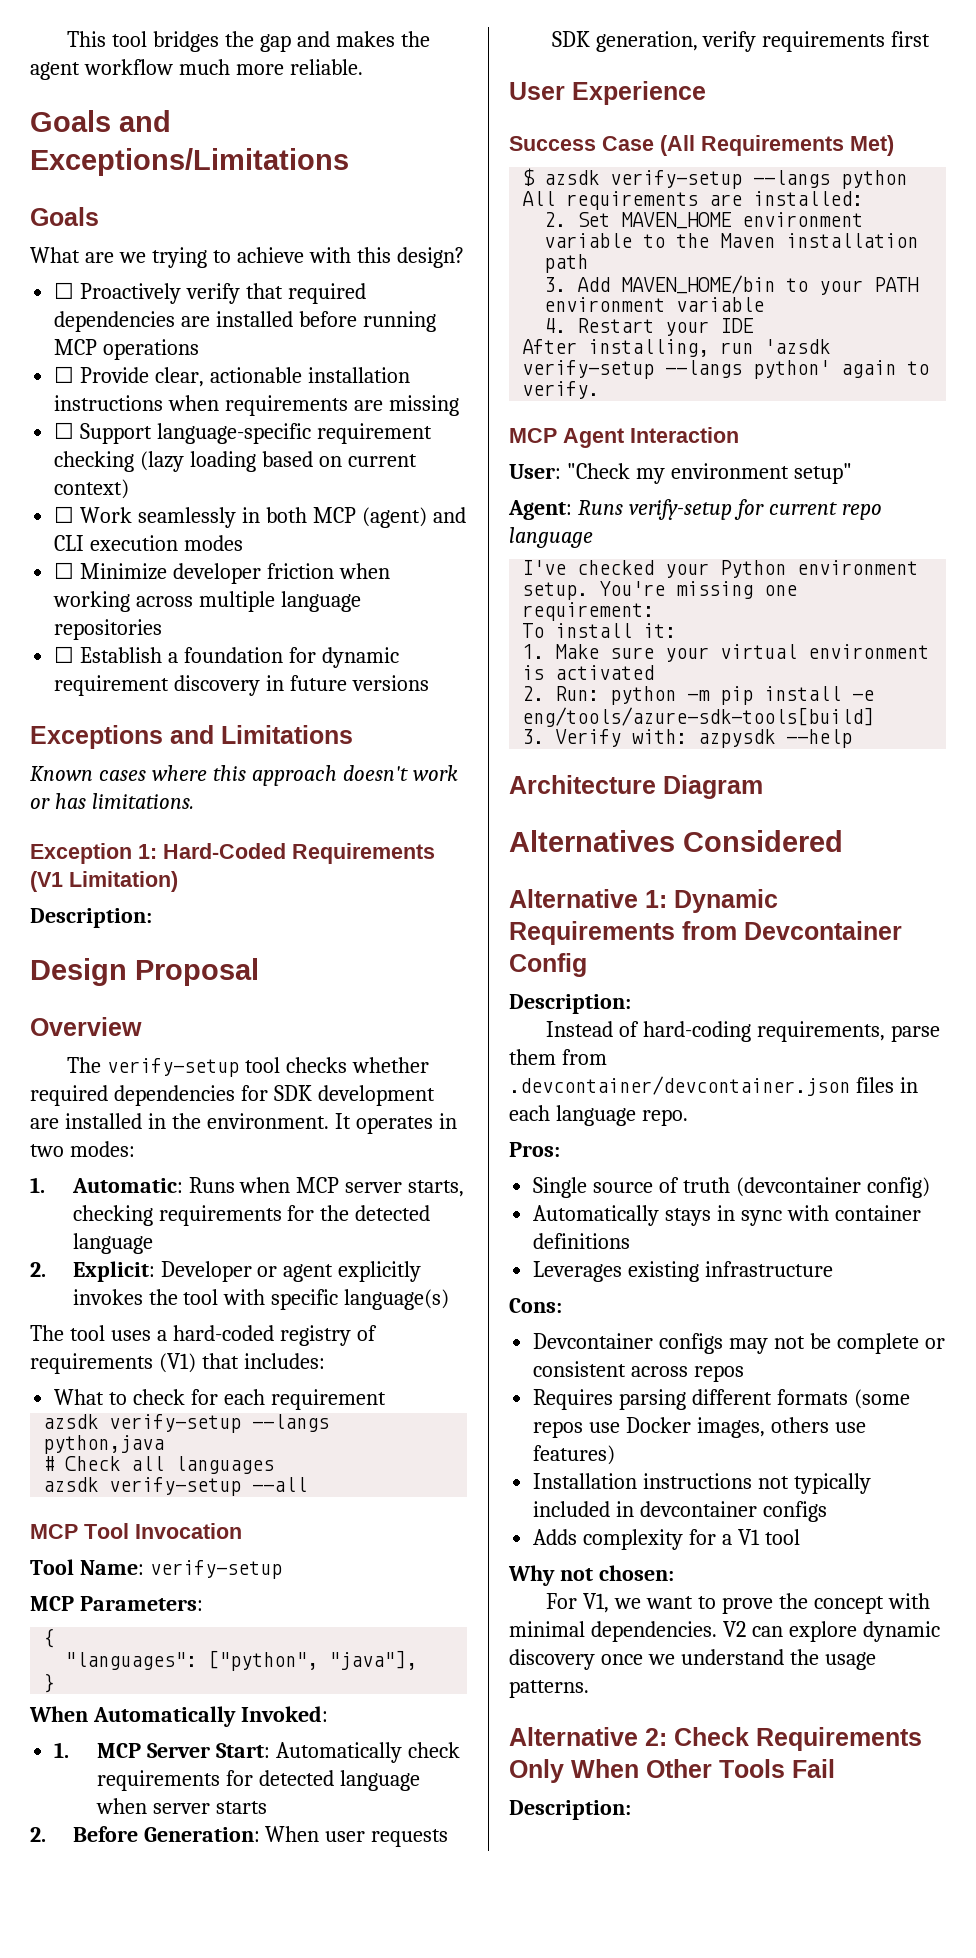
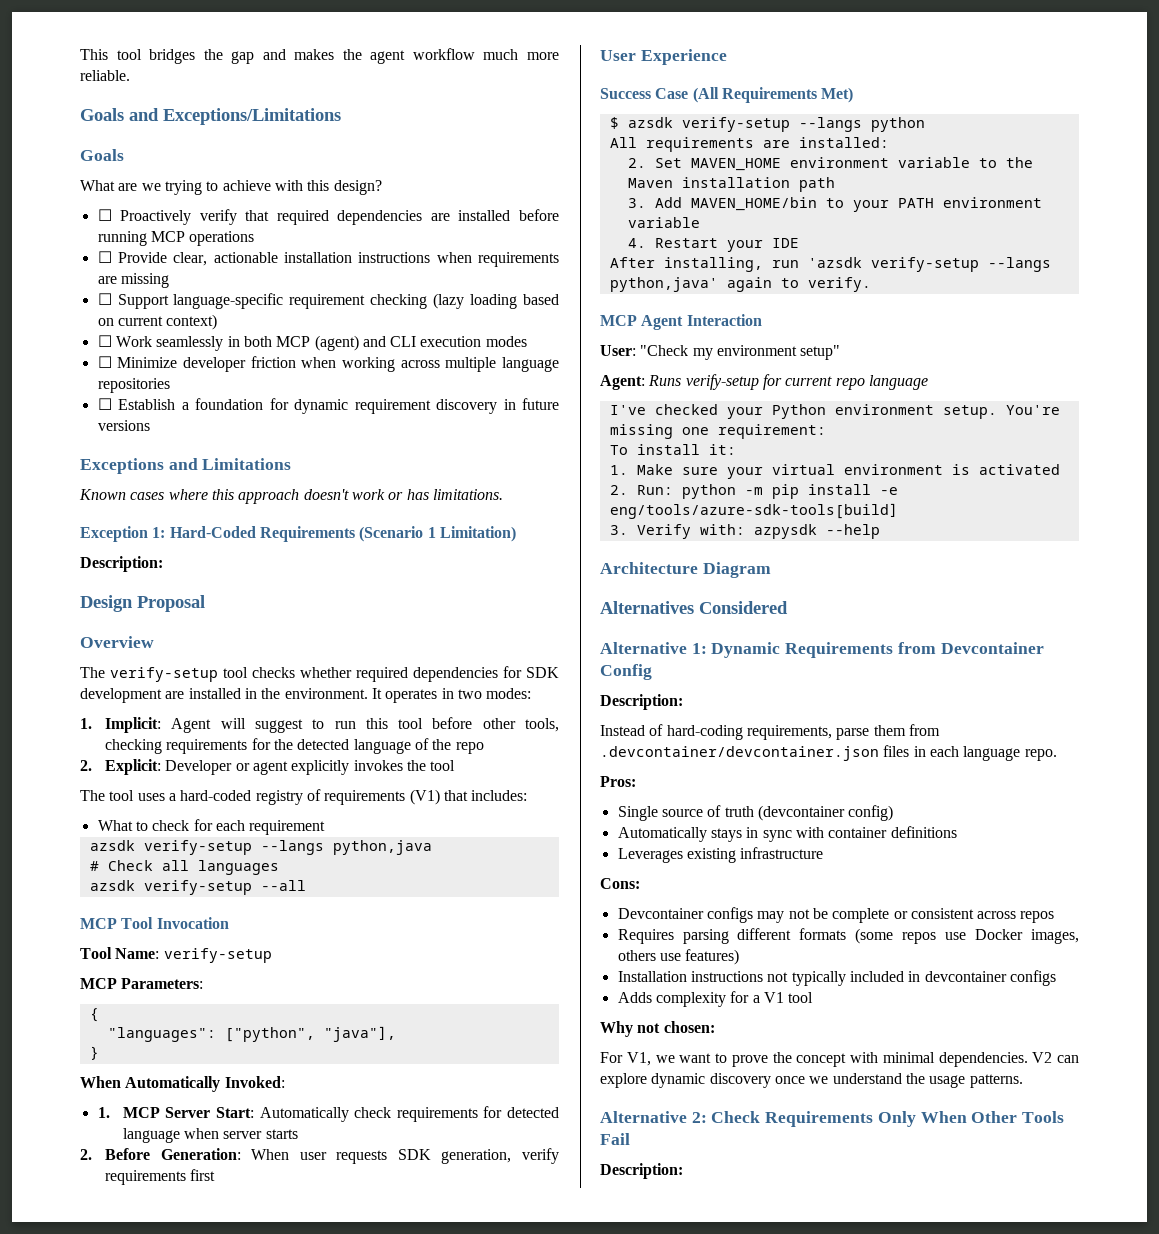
[30,871,63,892] (V1 -> [359,526,436,542] (Scenario 1
[71,1177,465,1197] Automatic: Runs when MCP server starts, -> [105,717,559,733] Implicit: Agent will suggest to run this tool before other tools,
(153, 1243) none -> [415,738,484,754] of the repo
[223,1289,450,1310] with specific language(s) -> (456, 765) none
[753,360,831,379] python' -> [609,277,718,292] python,java'

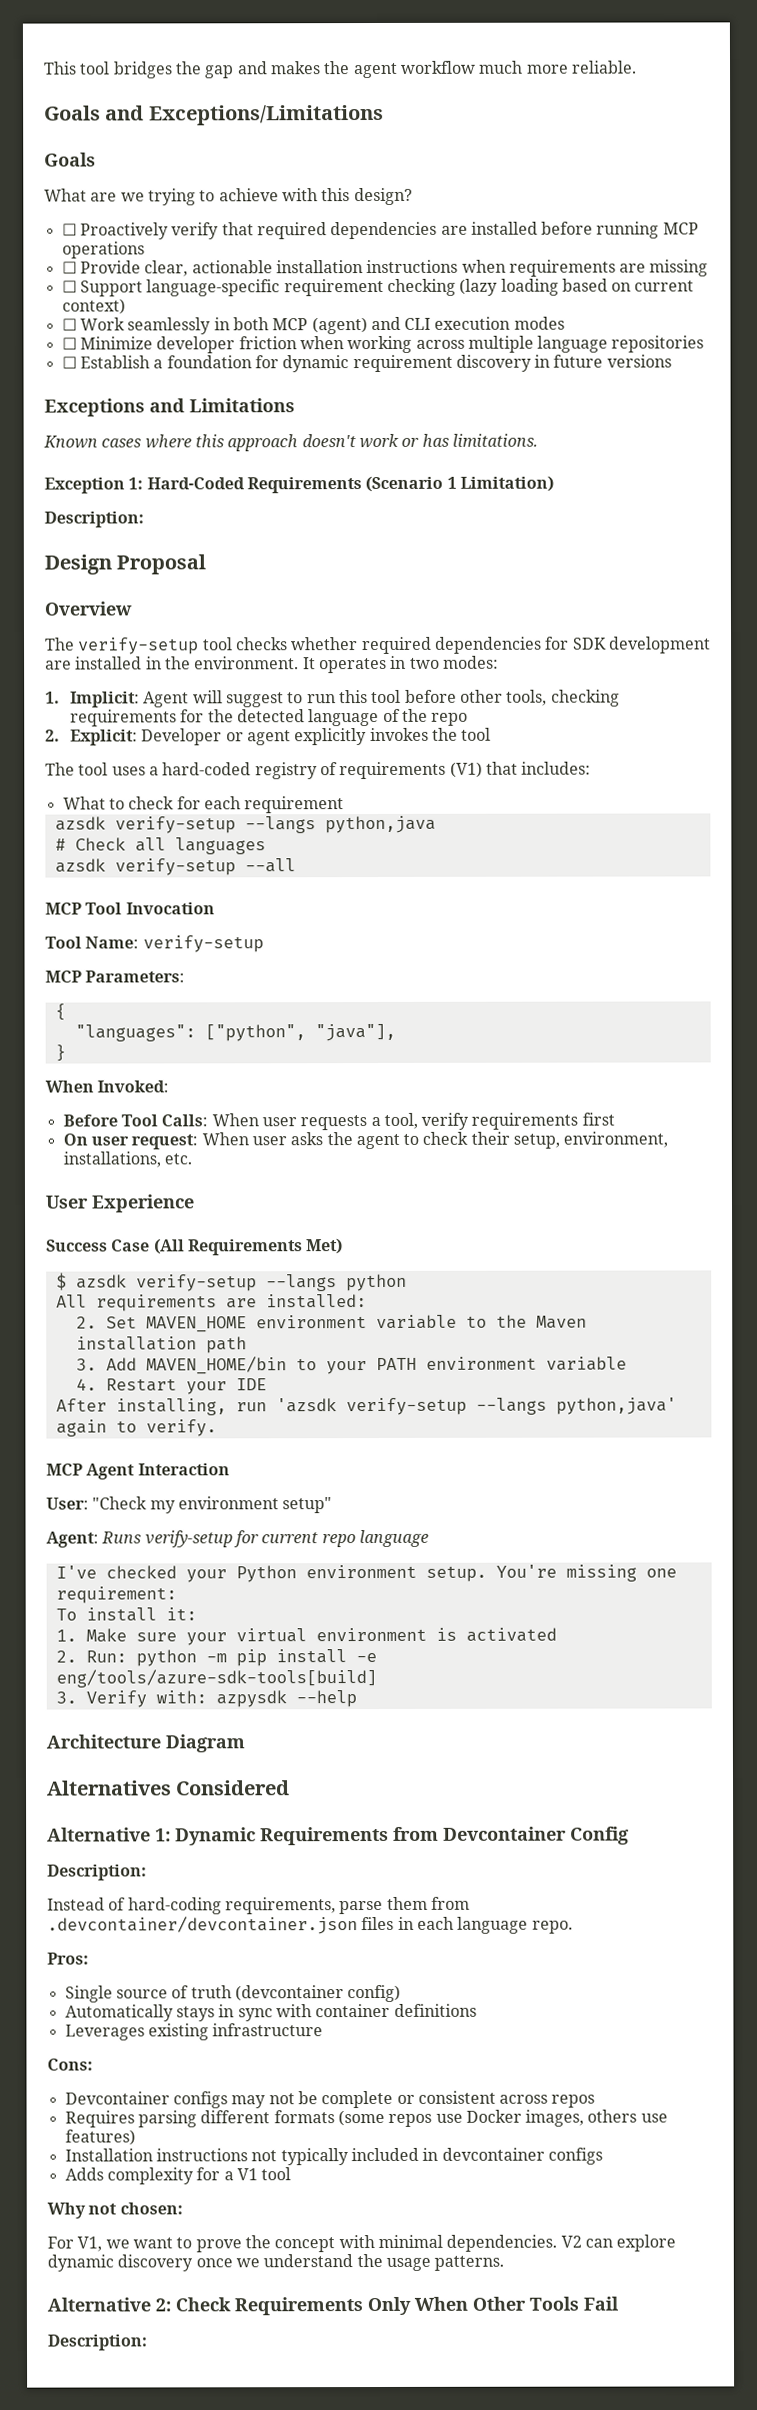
[125,1076,221,1092] Automatically -> (94, 1086) none
[97,1106,559,1122] [122,1128,298,1143] [80,1148,241,1160] 1. MCP Server Start: Automatically check requirements for detected language when server starts // 2. Before Generation: -> [62,1114,209,1127] Before Tool Calls:
[397,1149,512,1164] SDK generation, -> [370,1112,418,1129] a tool,
(216, 1175) none -> [62,1131,669,1150] [62,1151,192,1168] // On user request: When user asks the agent to check their setup, environment, installations, etc.

